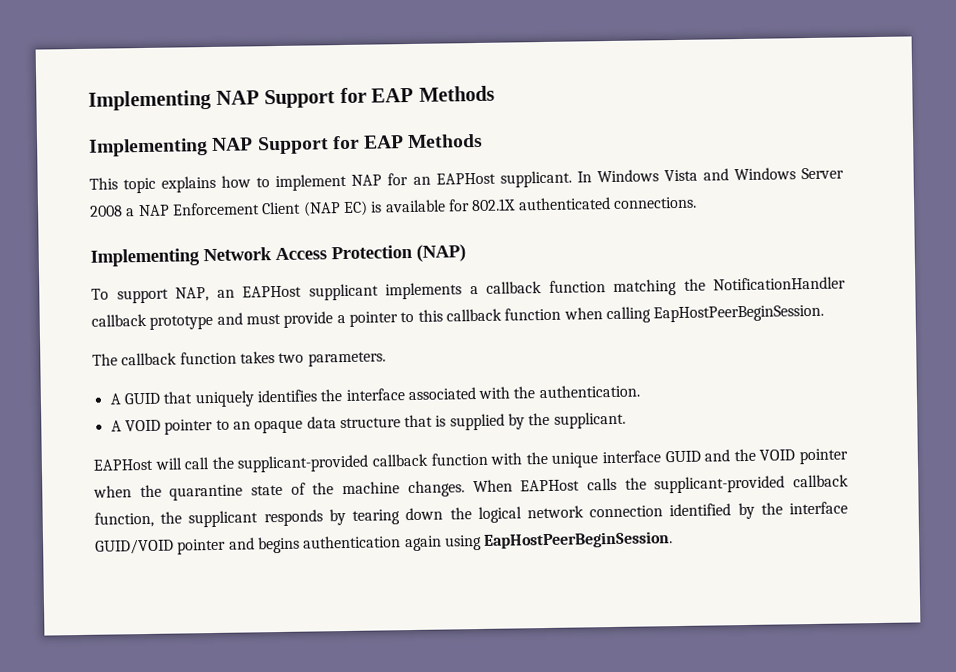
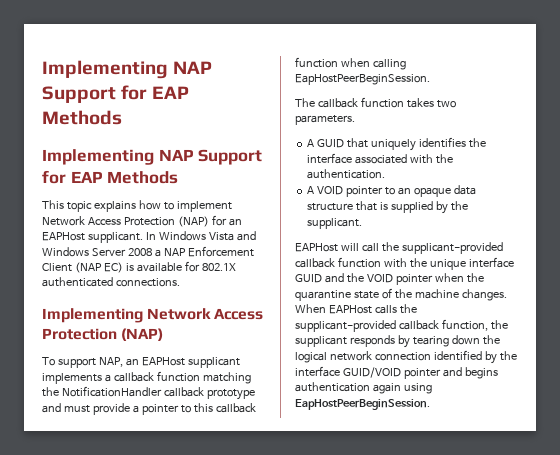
[351,174,383,186] NAP -> [42,216,209,227] Network Access Protection (NAP)

